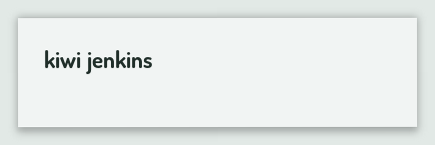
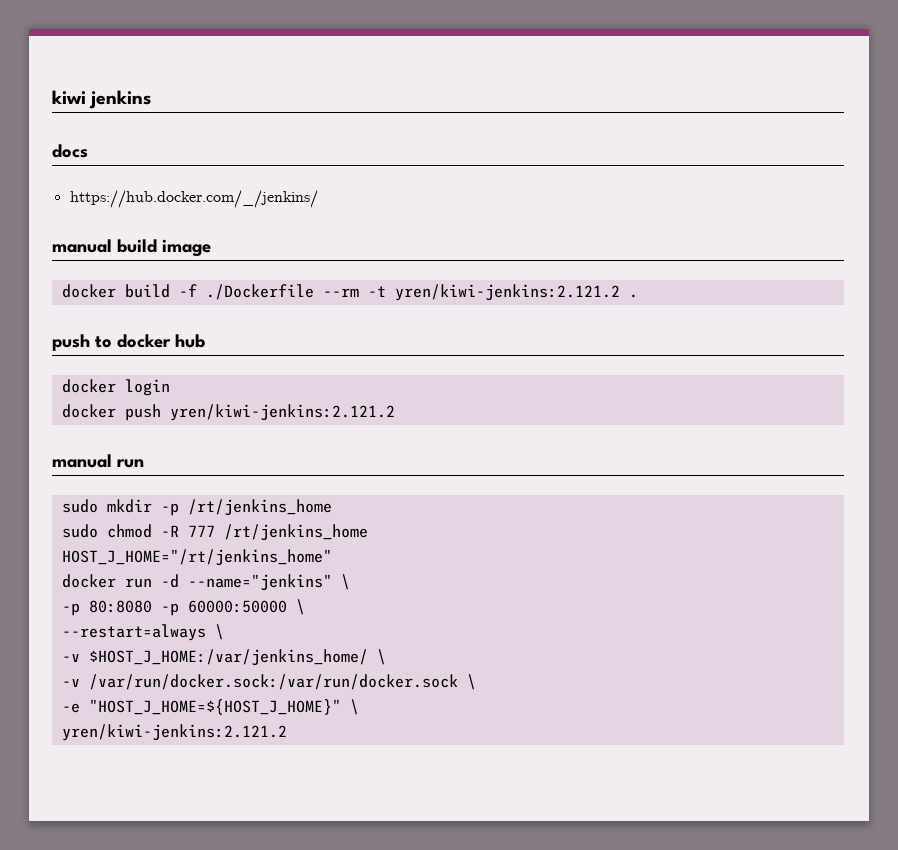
(155, 62) none -> [52,144,88,158] [69,190,318,208] [52,239,211,257] [61,284,638,301] [52,334,205,351] [61,379,170,396] [61,404,395,421] [52,454,144,468] [61,499,332,516] [61,524,368,541] [61,549,332,566] [61,574,350,591] [61,599,305,616] [61,624,224,641] [61,649,386,666] [61,674,476,690] [61,699,359,715] [61,724,287,741] // docs // https://hub.docker.com/_/jenkins/ // manual build image // docker build -f ./Dockerfile --rm -t yren/kiwi-jenkins:2.121.2 . // push to docker hub // docker login // docker push yren/kiwi-jenkins:2.121.2 // manual run // sudo mkdir -p /rt/jenkins_home // sudo chmod -R 777 /rt/jenkins_home // HOST_J_HOME="/rt/jenkins_home" // docker run -d --name="jenkins" \ // -p 80:8080 -p 60000:50000 \ // --restart=always \ // -v $HOST_J_HOME:/var/jenkins_home/ \ // -v /var/run/docker.sock:/var/run/docker.sock \ // -e "HOST_J_HOME=${HOST_J_HOME}" \ // yren/kiwi-jenkins:2.121.2

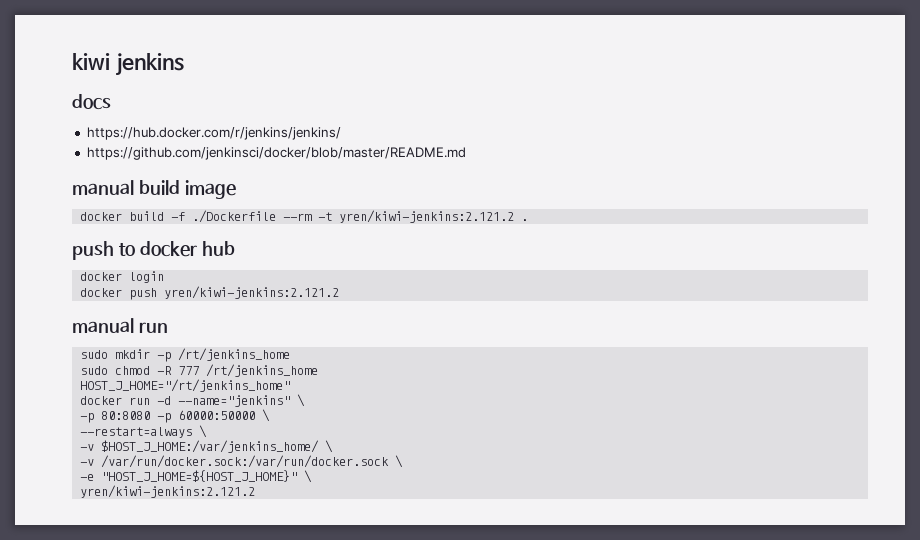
[69,190,318,208] https://hub.docker.com/_/jenkins/ -> [86,127,341,140] [86,147,466,160] https://hub.docker.com/r/jenkins/jenkins/ // https://github.com/jenkinsci/docker/blob/master/README.md

